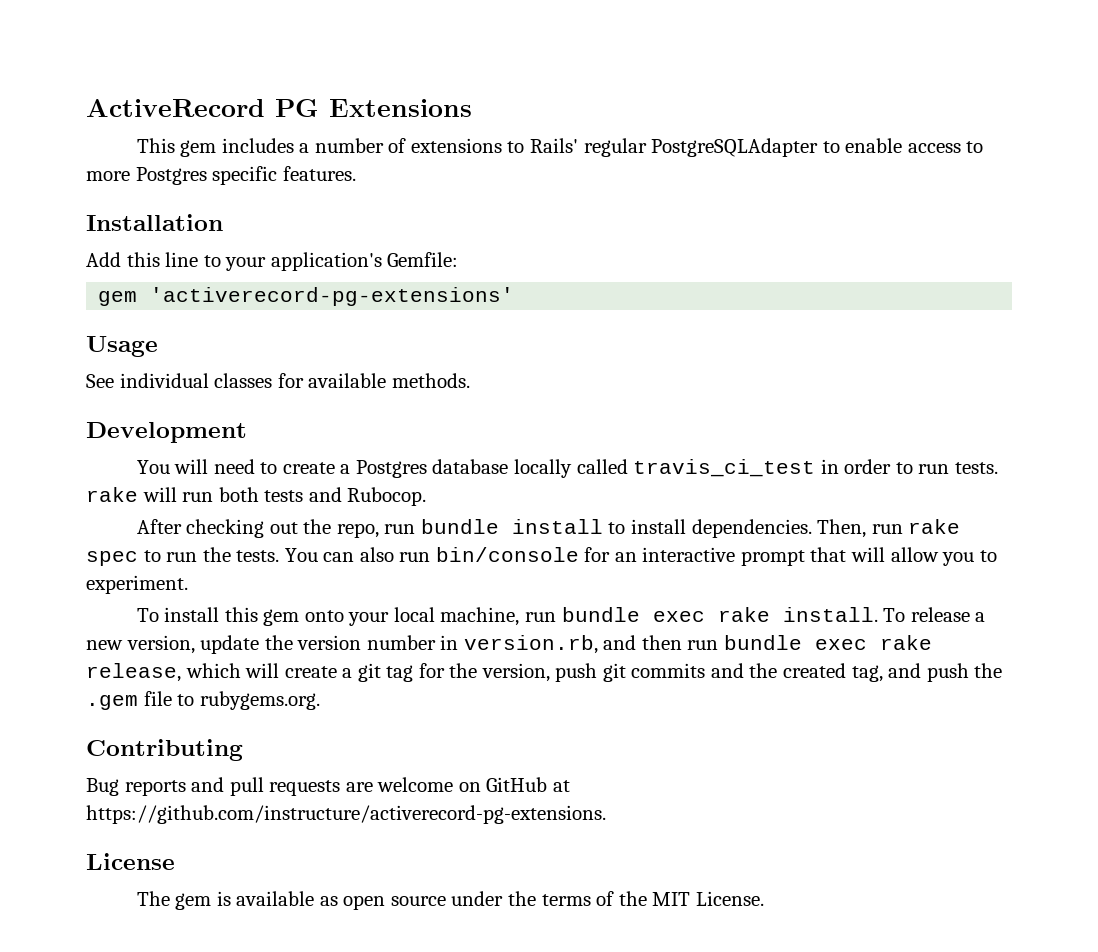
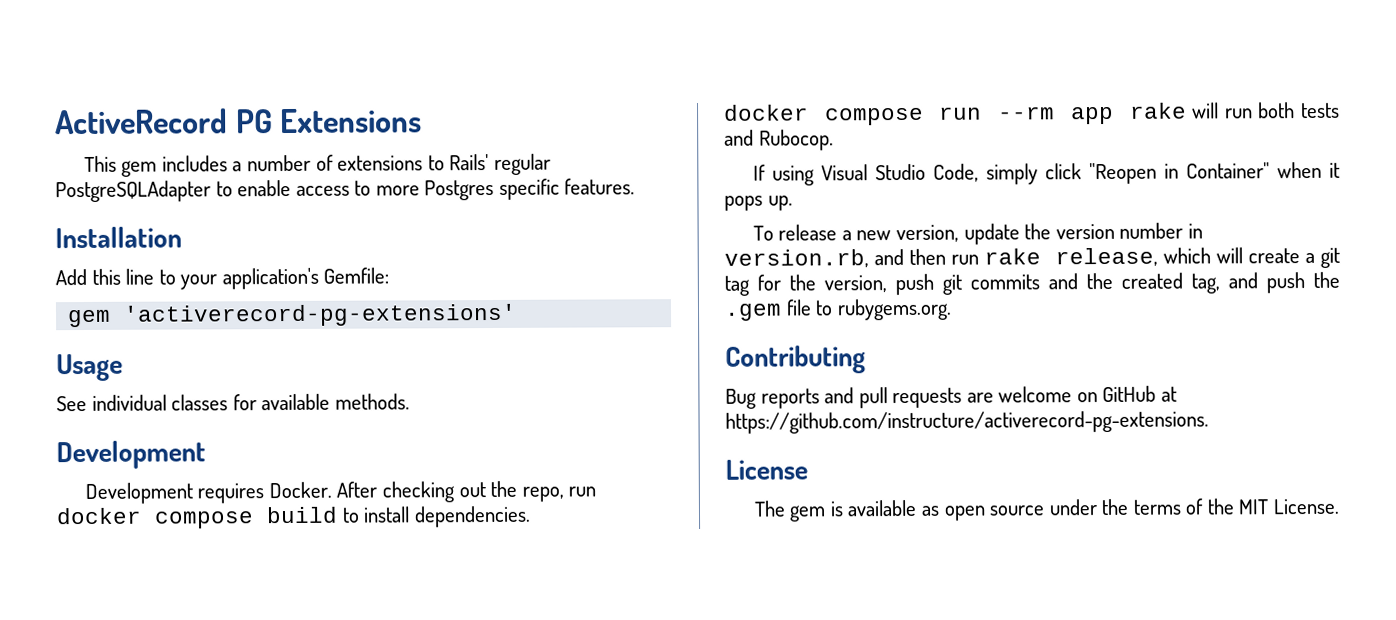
[136,459,998,478] You will need to create a Postgres database locally called travis_ci_test in order to run tests. -> [84,480,597,504] [56,505,531,529] [723,104,1114,126] Development requires Docker. After checking out the repo, run docker compose build to install dependencies. // docker compose run --rm app
[136,519,961,538] [86,547,997,566] [86,575,188,594] [136,607,878,626] After checking out the repo, run bundle install to install dependencies. Then, run rake spec to run the tests. You can also run bin/console for an interactive prompt that will allow you to experiment. // To install this gem onto your local machine, run bundle exec rake install. -> [752,161,1340,186] [724,195,793,211] If using Visual Studio Code, simply click "Reopen in Container" when it pops up. //
[723,635,867,650] bundle exec -> (979, 259) none

